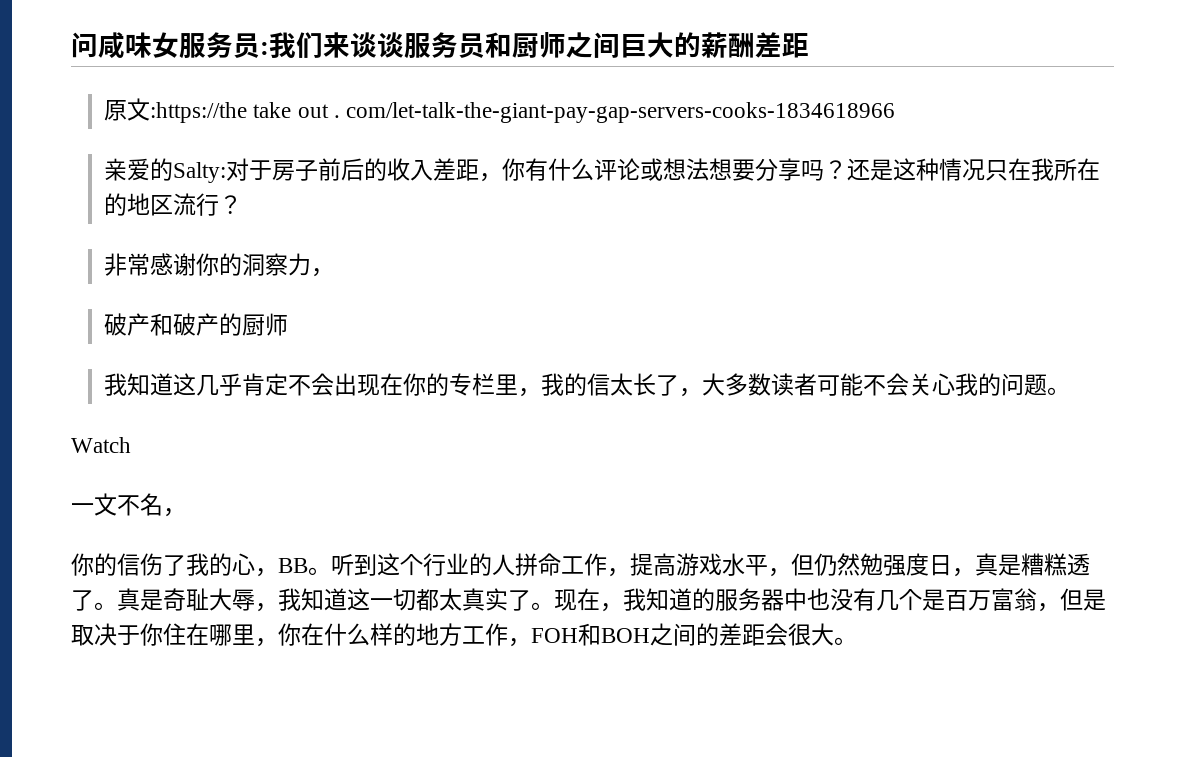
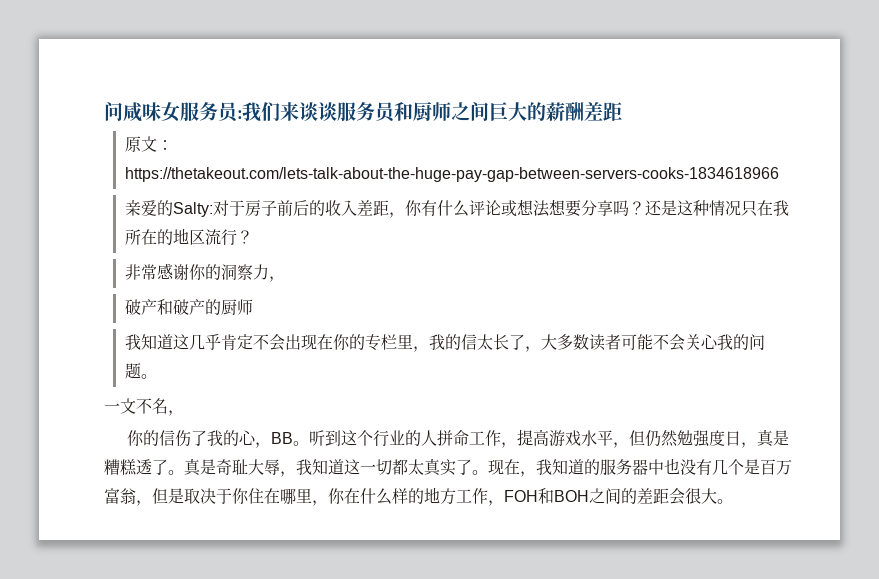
[150,102,896,123] :https://the take out . com/let-talk-the-giant-pay-gap-servers-cooks-1834618966 -> [156,140,173,150] [124,167,779,182] ：https://thetakeout.com/lets-talk-about-the-huge-pay-gap-between-servers-cooks-1834618966
[71,437,131,453] // Watch -> (157, 376) none

